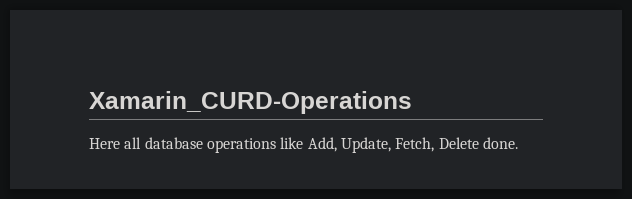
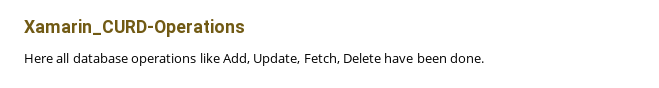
(479, 143) none -> [384,53,447,63] have been

